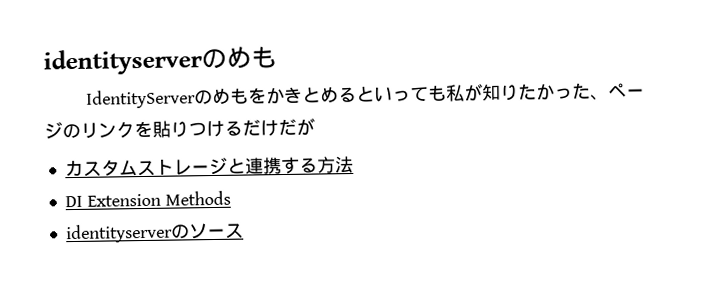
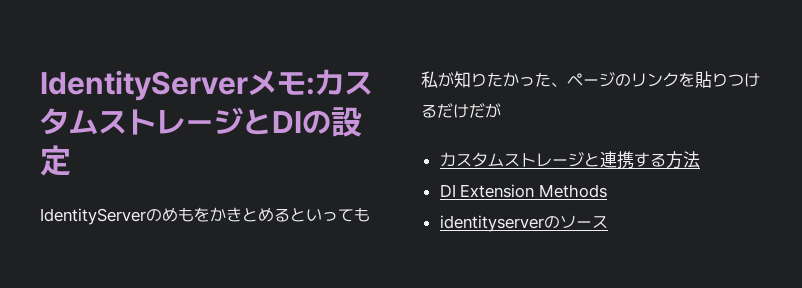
[43,46,277,76] identityserverのめも -> [40,69,373,101] [40,107,362,137] [40,145,71,176] IdentityServerメモ:カスタムストレージとDIの設定

